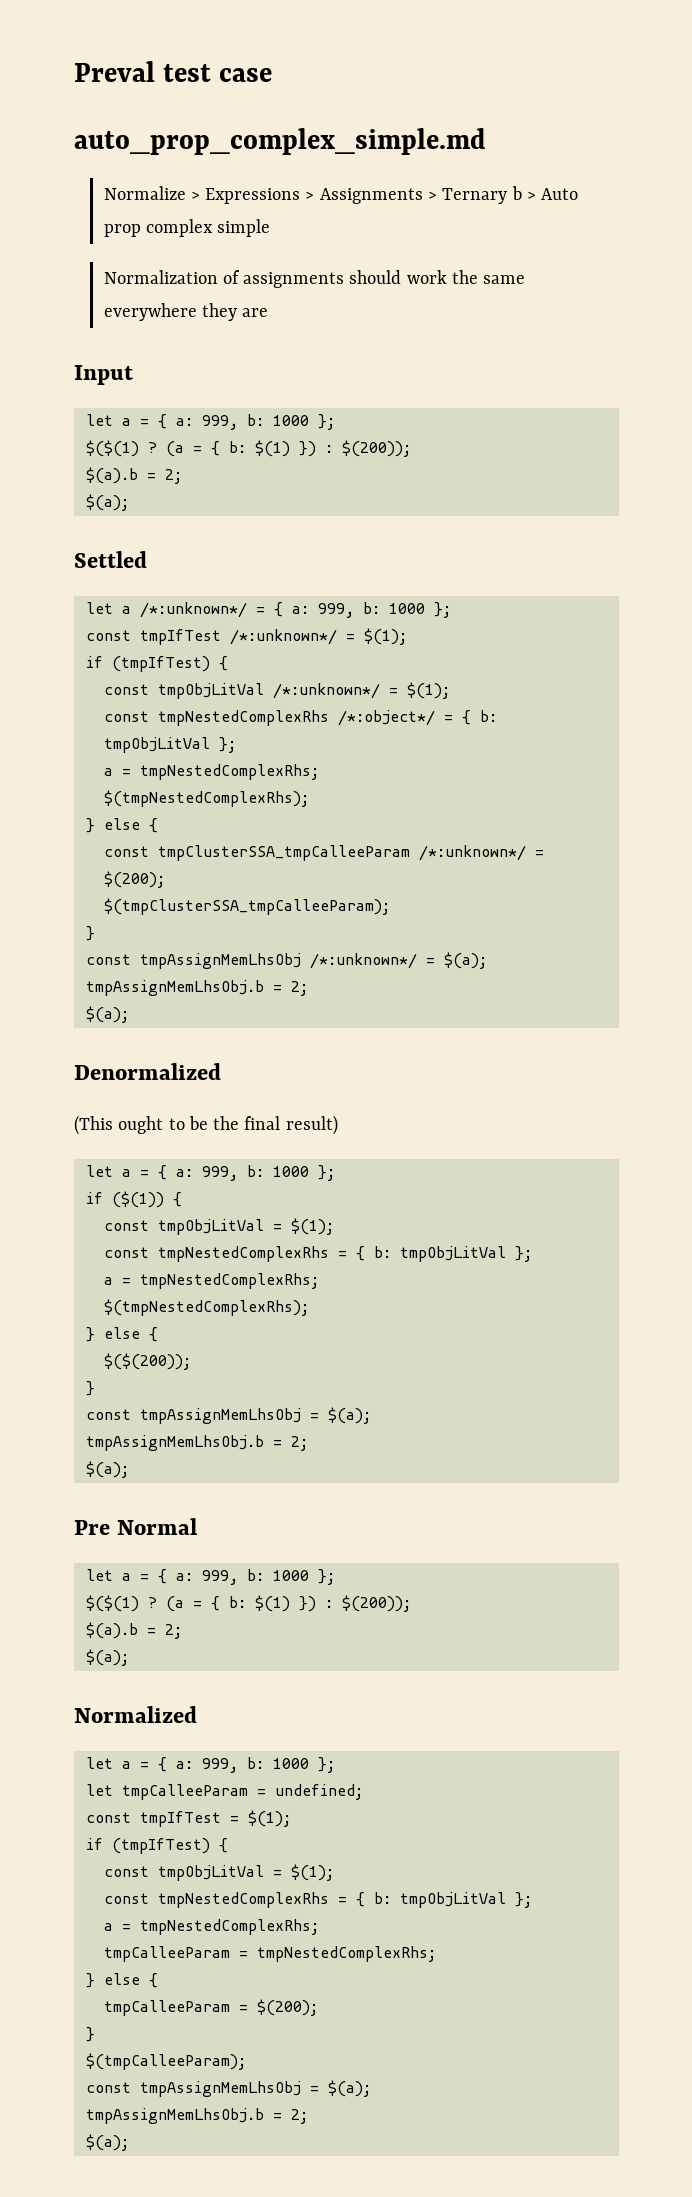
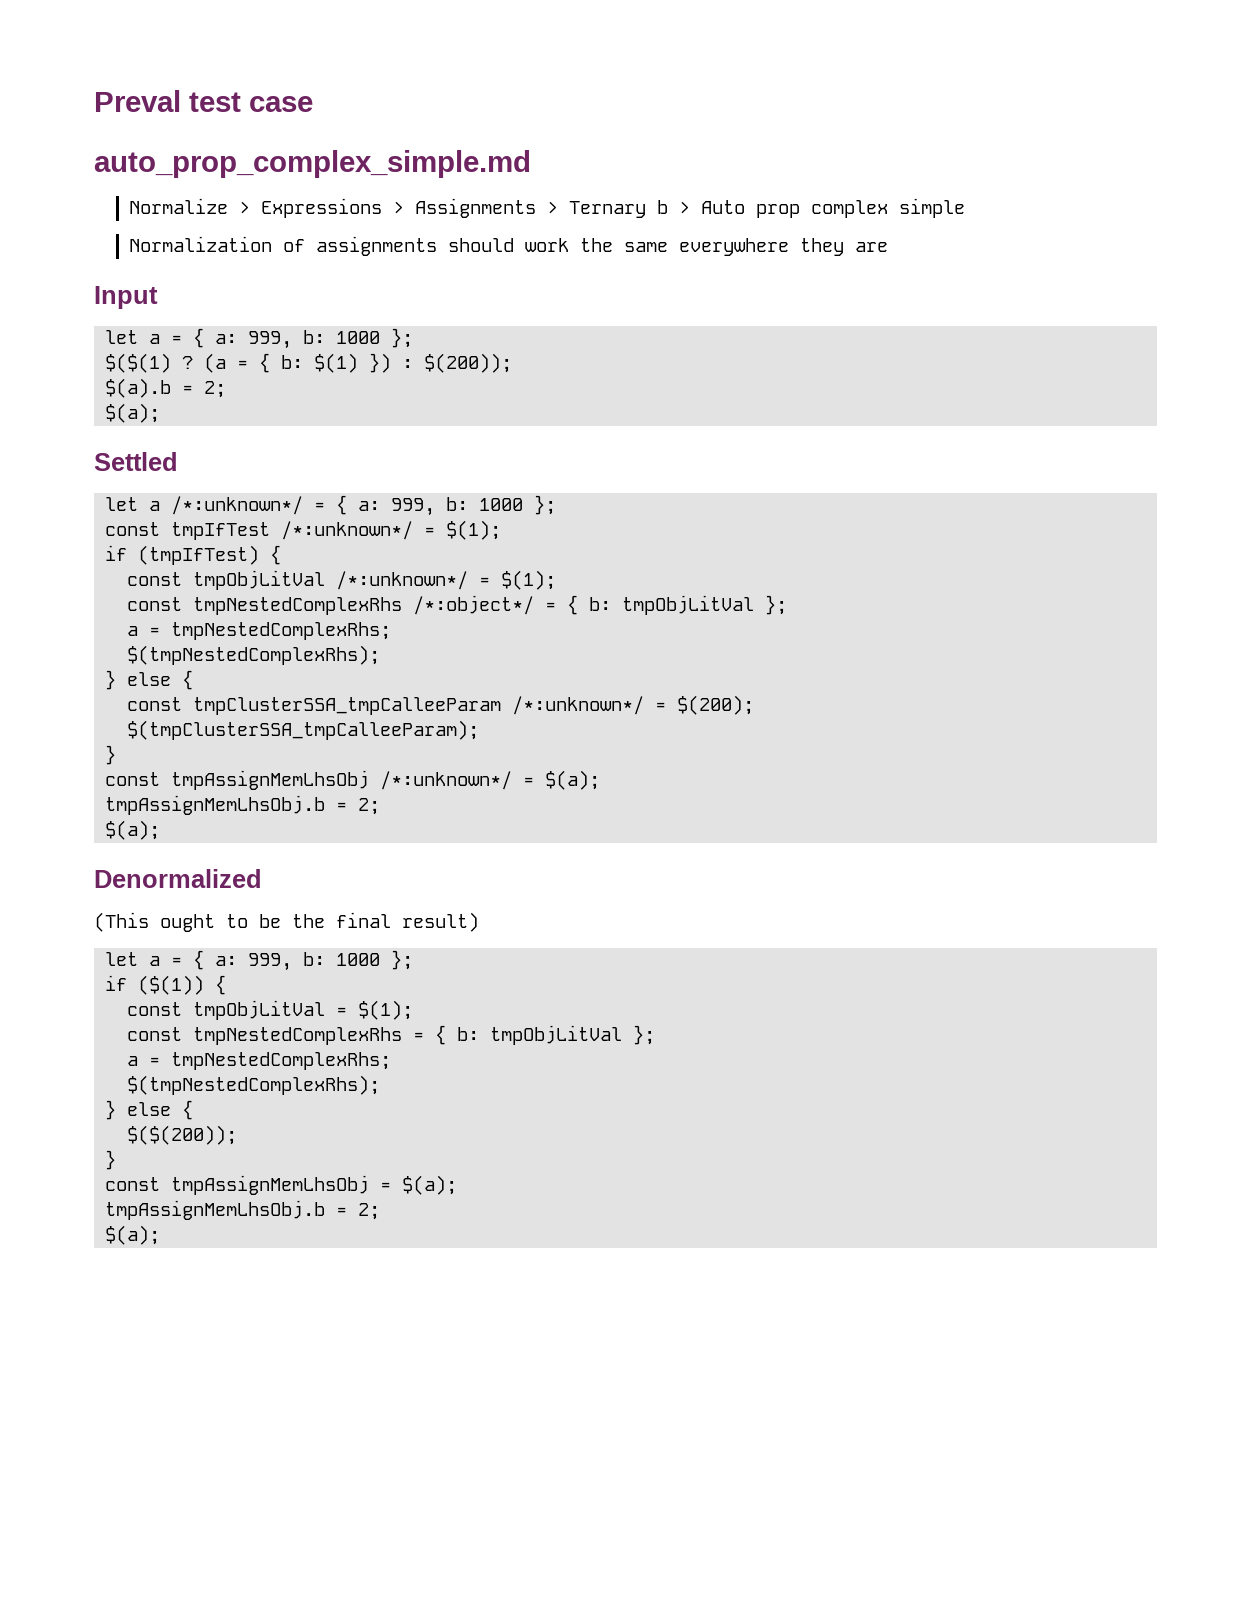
[74,1518,198,1535] [85,1569,335,1585] [85,1595,411,1612] [85,1622,182,1639] [85,1649,129,1666] [74,1706,197,1723] [85,1757,335,1773] [85,1784,363,1800] [85,1810,291,1827] [85,1838,228,1854] [103,1864,334,1881] [103,1892,532,1908] [103,1919,319,1935] [103,1946,436,1962] [85,1973,158,1988] [103,1999,318,2016] [85,2027,95,2042] [85,2053,246,2070] [85,2080,371,2097] [85,2108,308,2124] [85,2134,129,2151] // Pre Normal // let a = { a: 999, b: 1000 }; // $($(1) ? (a = { b: $(1) }) : $(200)); // $(a).b = 2; // $(a); // Normalized // let a = { a: 999, b: 1000 }; // let tmpCalleeParam = undefined; // const tmpIfTest = $(1); // if (tmpIfTest) { // const tmpObjLitVal = $(1); // const tmpNestedComplexRhs = { b: tmpObjLitVal }; // a = tmpNestedComplexRhs; // tmpCalleeParam = tmpNestedComplexRhs; // } else { // tmpCalleeParam = $(200); // } // $(tmpCalleeParam); // const tmpAssignMemLhsObj = $(a); // tmpAssignMemLhsObj.b = 2; // $(a); -> (161, 1235) none

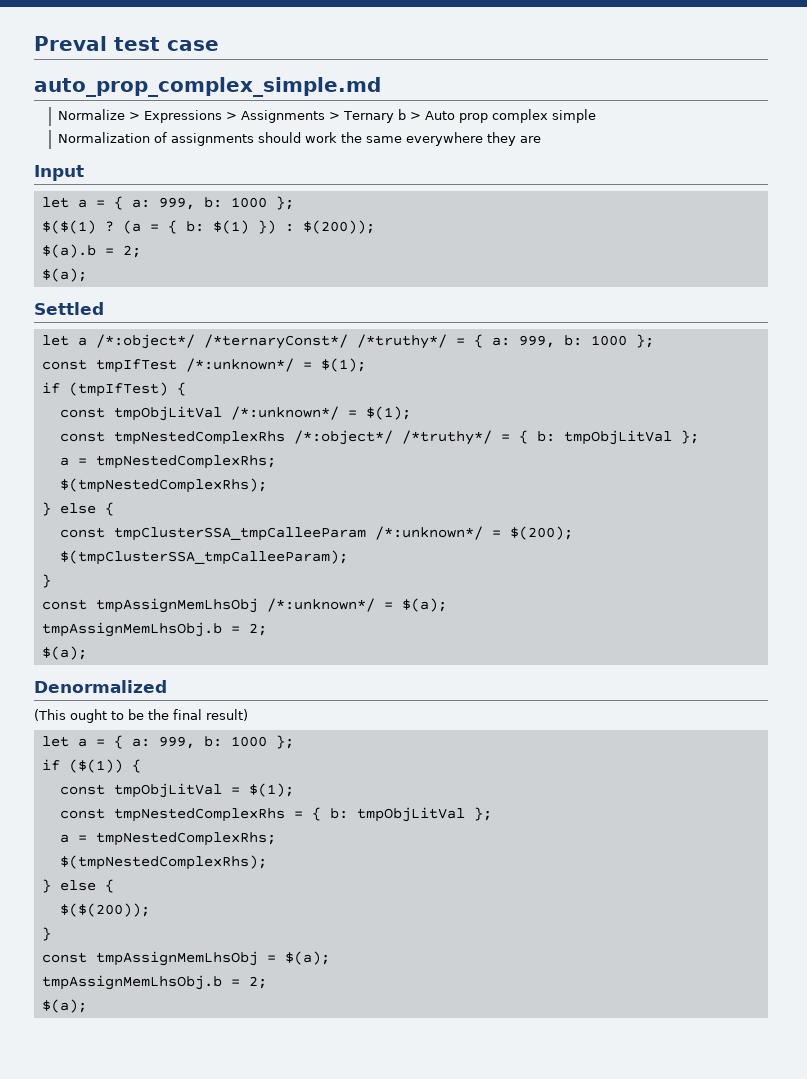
[171,496,304,515] /*:unknown*/ -> [95,334,447,349] /*:object*/ /*ternaryConst*/ /*truthy*/
(535, 605) none -> [401,430,492,445] /*truthy*/

